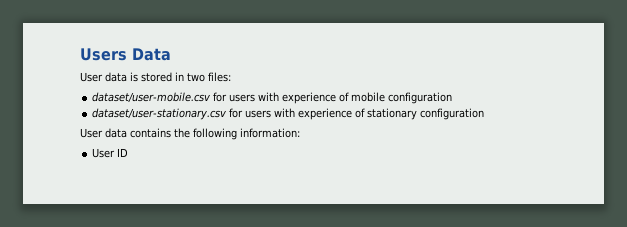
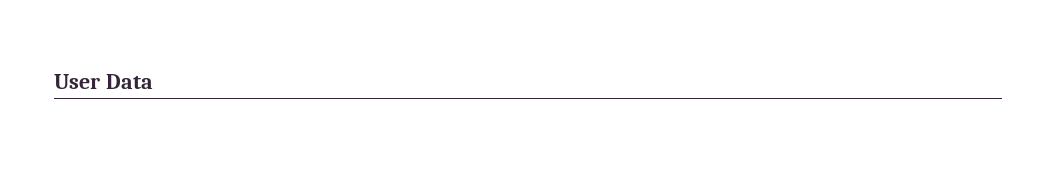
[80,48,127,61] Users -> [54,74,100,89] User
[80,72,231,82] [92,92,453,104] [92,108,485,120] [80,128,300,140] [92,148,129,158] // User data is stored in two files: // dataset/user-mobile.csv for users with experience of mobile configuration // dataset/user-stationary.csv for users with experience of stationary configuration // User data contains the following information: // User ID -> (153, 81) none

